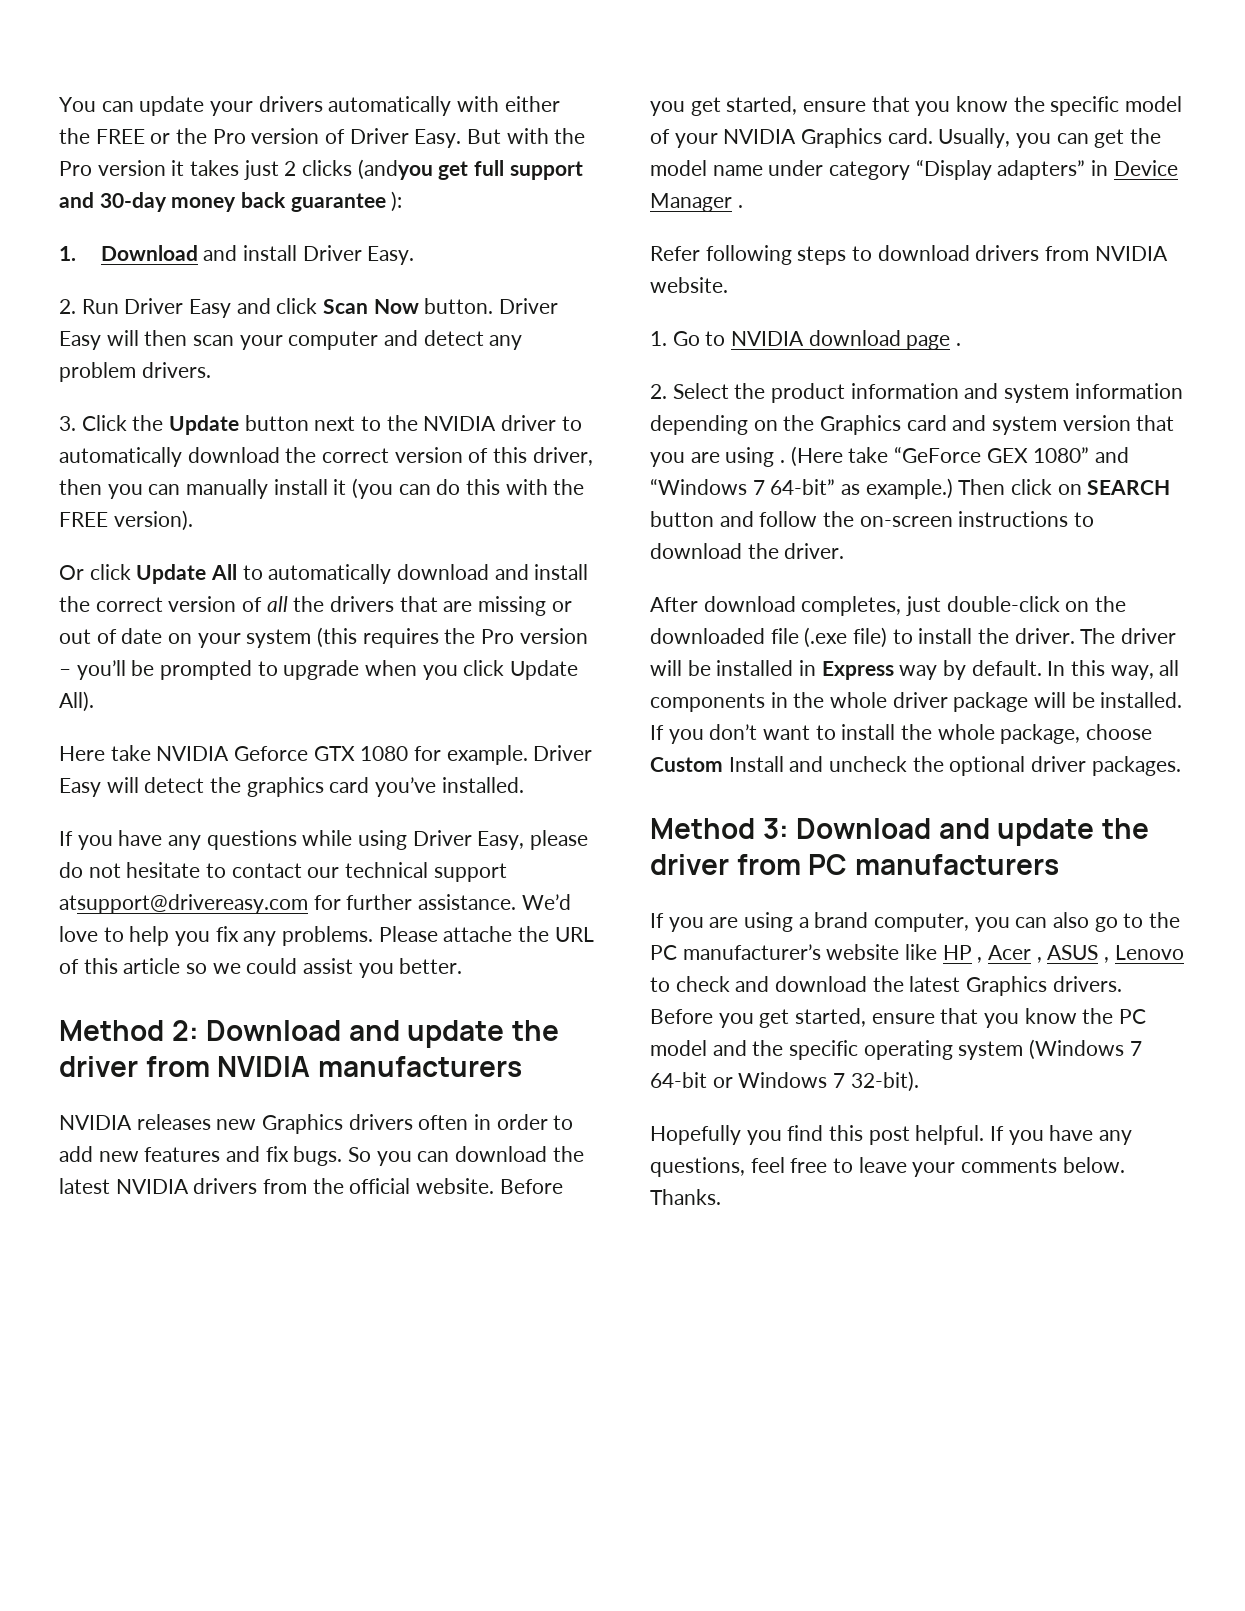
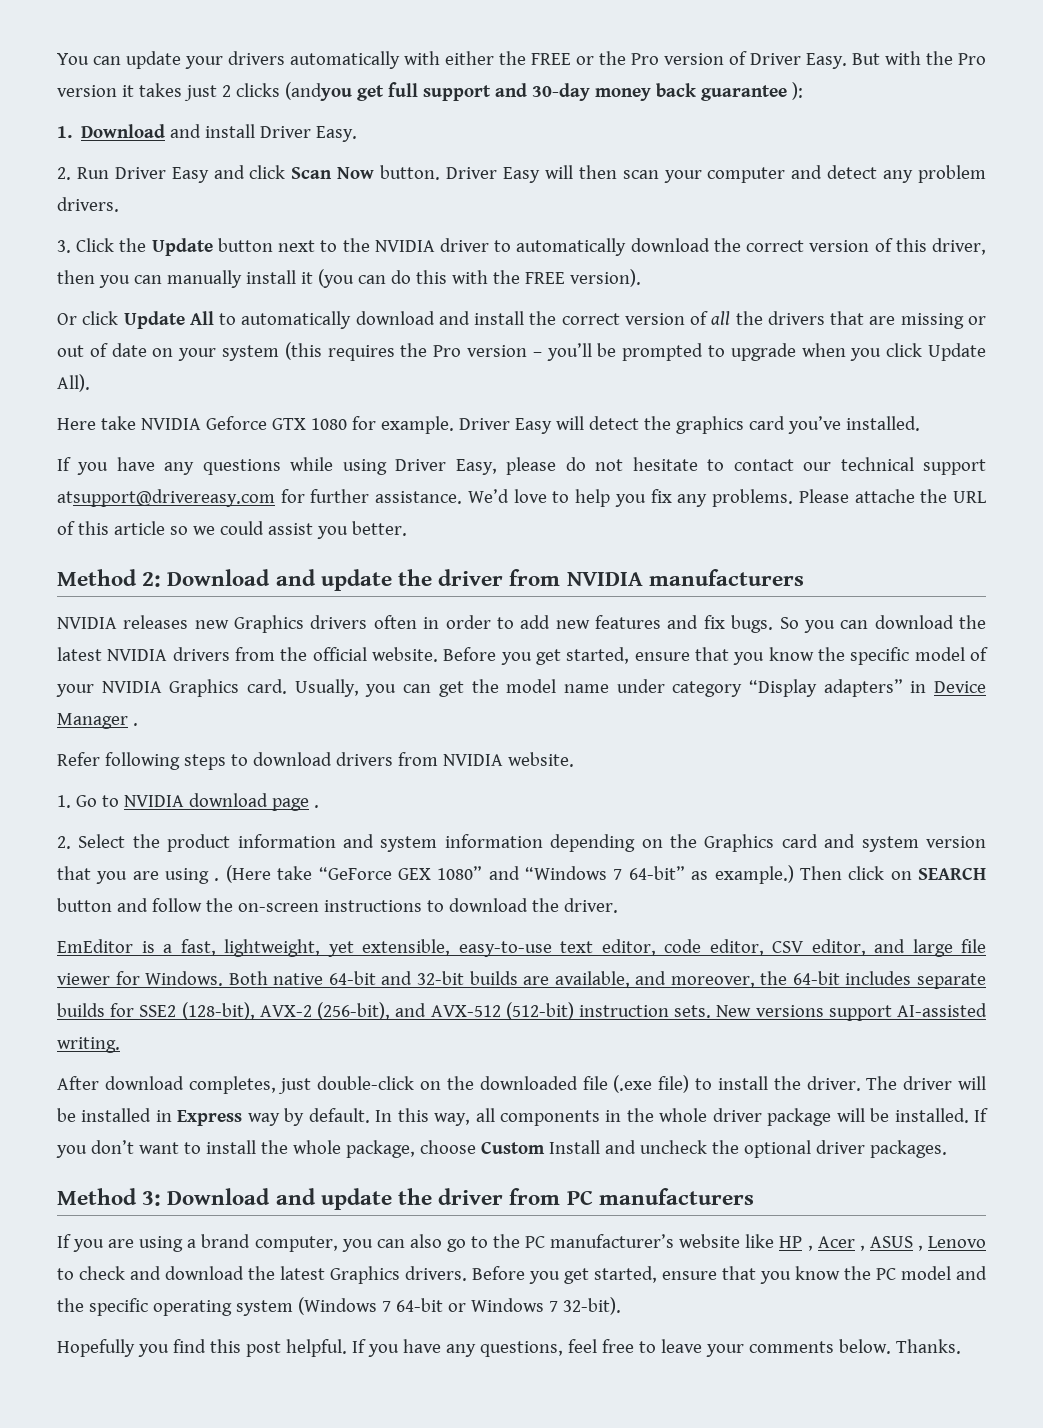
(845, 551) none -> [57,939,986,957] [57,971,986,989] [57,1002,987,1021] [57,1037,120,1053] // EmEditor is a fast, lightweight, yet extensible, easy-to-use text editor, code editor, CSV editor, and large file viewer for Windows. Both native 64-bit and 32-bit builds are available, and moreover, the 64-bit includes separate builds for SSE2 (128-bit), AVX-2 (256-bit), and AVX-512 (512-bit) instruction sets. New versions support AI-assisted writing.

